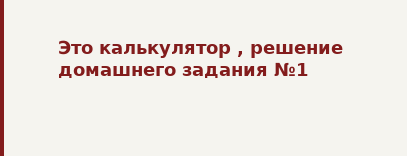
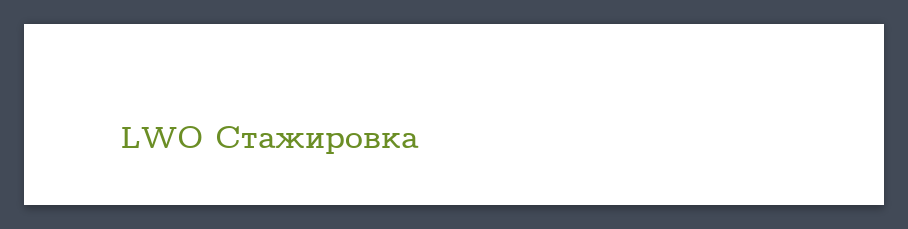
[58,40,343,58] [58,62,309,78] Это калькулятор , решение домашнего задания №1 -> [120,126,419,154] LWO Стажировка

